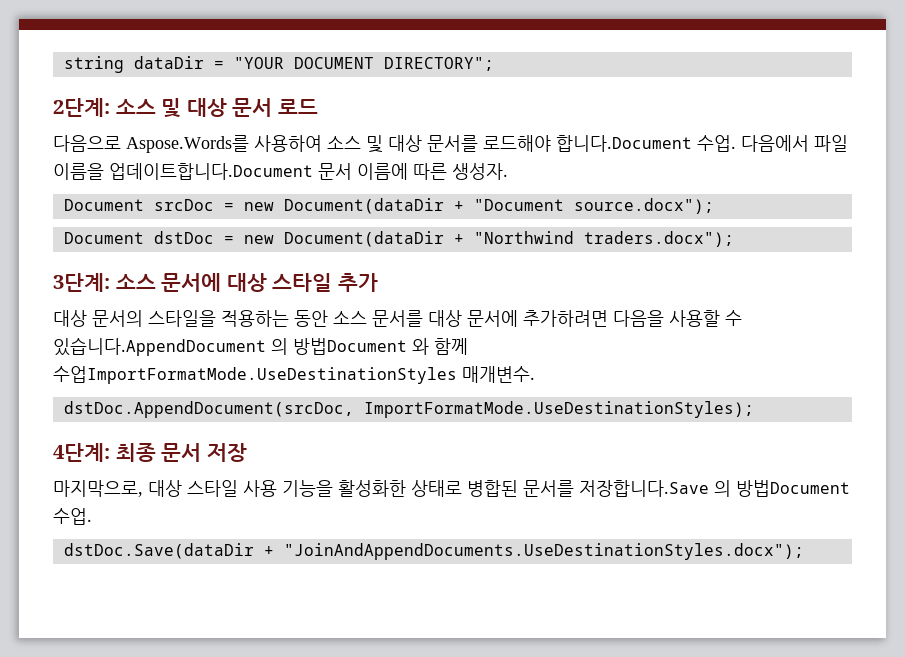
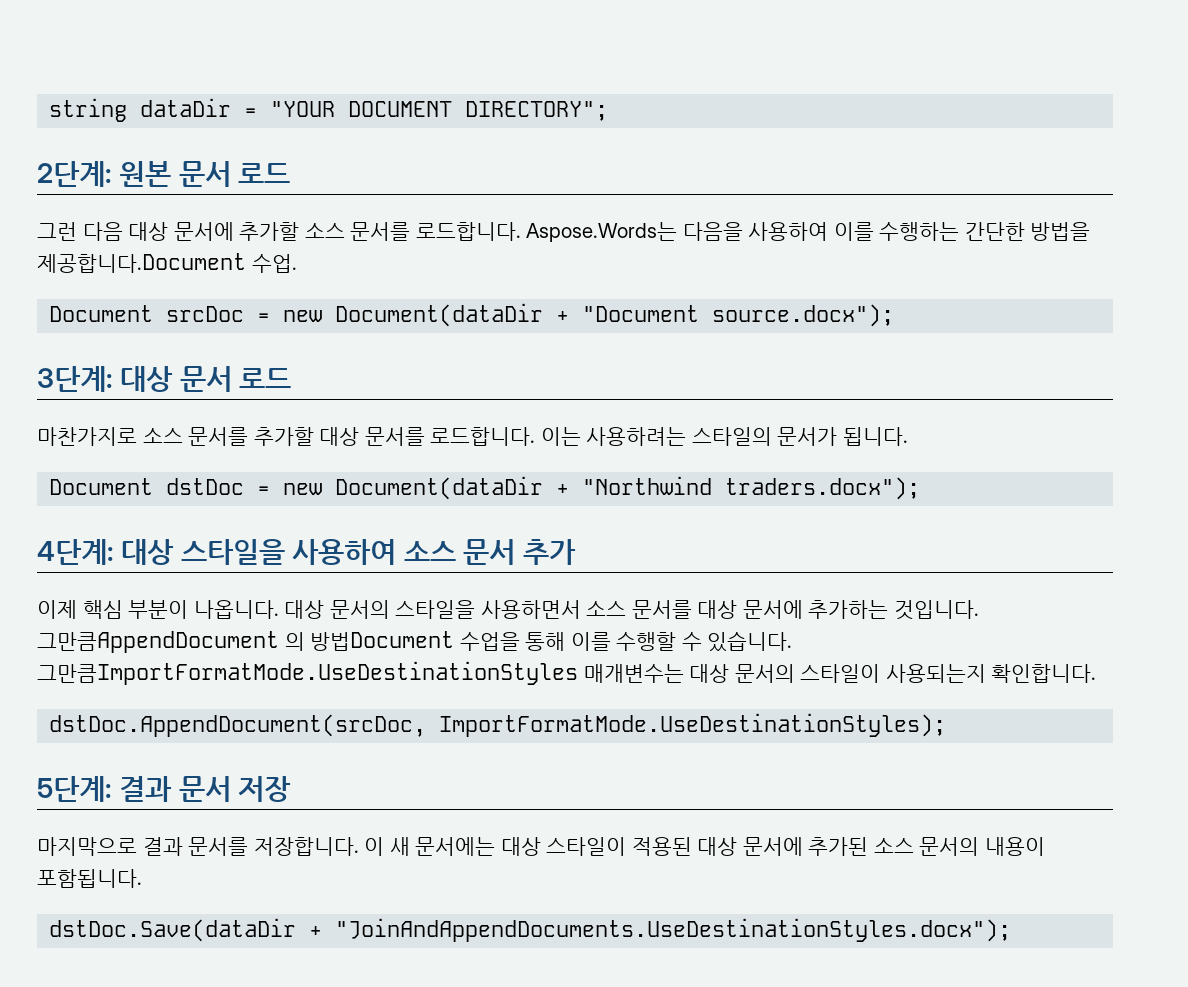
[115,98,318,118] [53,135,848,153] [53,163,508,180] 소스 및 대상 문서 로드 // 다음으로 Aspose.Words를 사용하여 소스 및 대상 문서를 로드해야 합니다.Document 수업. 다음에서 파일 이름을 업데이트합니다.Document 문서 이름에 따른 생성자. -> [119,161,291,187] [37,222,1091,242] [37,253,297,273] 원본 문서 로드 // 그런 다음 대상 문서에 추가할 소스 문서를 로드합니다. Aspose.Words는 다음을 사용하여 이를 수행하는 간단한 방법을 제공합니다.Document 수업.
(714, 206) none -> [37,366,292,392] [37,427,908,446] // 3단계: 대상 문서 로드 // 마찬가지로 소스 문서를 추가할 대상 문서를 로드합니다. 이는 사용하려는 스타일의 문서가 됩니다.
[53,273,378,292] 3단계: 소스 문서에 대상 스타일 추가 // -> [37,539,576,565] [37,600,279,619] 4단계: 대상 스타일을 사용하여 소스 문서 추가 // 이제 핵심 부분이 나옵니다.
[221,310,328,327] 적용하는 동안 -> [480,600,581,619] 사용하면서
[523,310,742,327] [53,337,468,356] [53,366,535,384] 추가하려면 다음을 사용할 수 있습니다.AppendDocument 의 방법Document 와 함께 수업ImportFormatMode.UseDestinationStyles 매개변수. -> [808,600,979,620] [37,631,793,653] [37,661,1097,685] 추가하는 것입니다. 그만큼AppendDocument 의 방법Document 수업을 통해 이를 수행할 수 있습니다. 그만큼ImportFormatMode.UseDestinationStyles 매개변수는 대상 문서의 스타일이 사용되는지 확인합니다.
[53,443,156,462] 4단계: 최종 -> [37,776,173,802] 5단계: 결과
[53,480,850,497] [53,508,92,525] 마지막으로, 대상 스타일 사용 기능을 활성화한 상태로 병합된 문서를 저장합니다.Save 의 방법Document 수업. -> [37,837,1046,856] [37,869,142,888] 마지막으로 결과 문서를 저장합니다. 이 새 문서에는 대상 스타일이 적용된 대상 문서에 추가된 소스 문서의 내용이 포함됩니다.

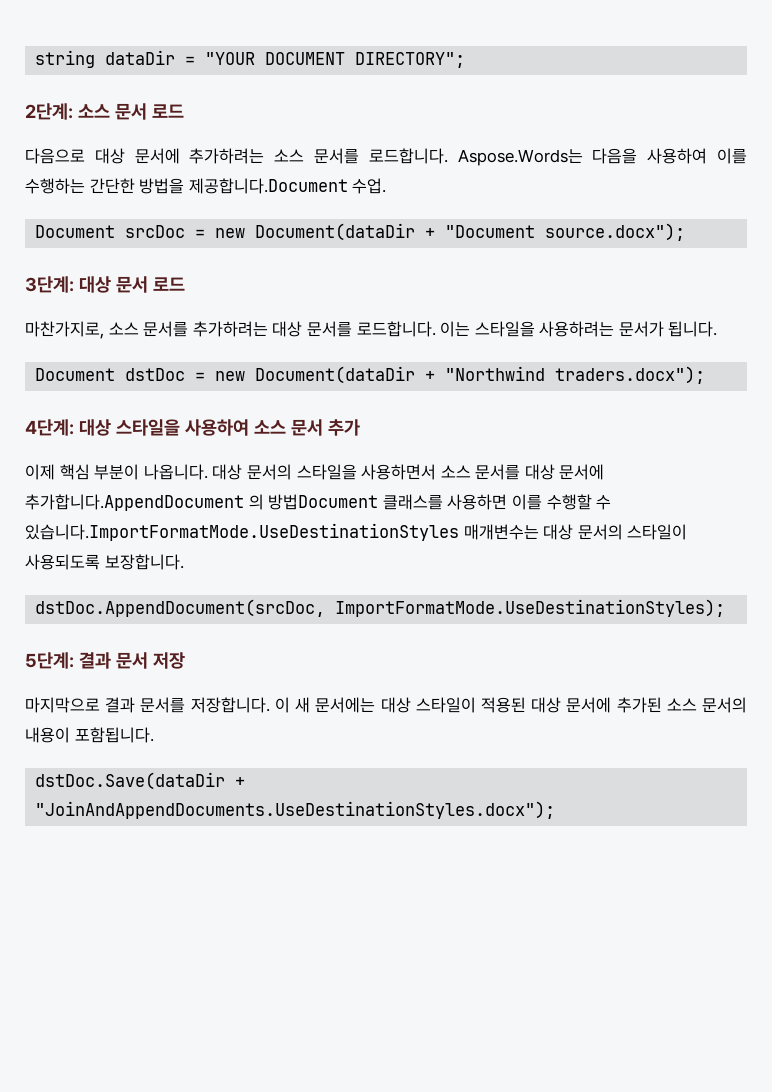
[119,161,291,187] [37,222,300,241] 원본 문서 로드 // 그런 다음 대상 문서에 추가할 -> [77,103,184,120] [25,148,265,164] 소스 문서 로드 // 다음으로 대상 문서에 추가하려는
[37,427,314,446] 마찬가지로 소스 문서를 추가할 -> [25,321,268,339] 마찬가지로, 소스 문서를 추가하려는
[586,427,772,446] 사용하려는 스타일의 -> [474,321,615,337] 스타일을 사용하려는
[808,600,979,620] [37,631,566,653] 추가하는 것입니다. 그만큼AppendDocument 의 방법Document 수업을 통해 -> [25,494,508,511] 추가합니다.AppendDocument 의 방법Document 클래스를 사용하면
[707,631,793,652] [37,661,578,685] 있습니다. 그만큼ImportFormatMode.UseDestinationStyles -> [25,523,459,541] 있습니다.ImportFormatMode.UseDestinationStyles
[885,664,1097,683] 사용되는지 확인합니다. -> [25,554,184,570] 사용되도록 보장합니다.

